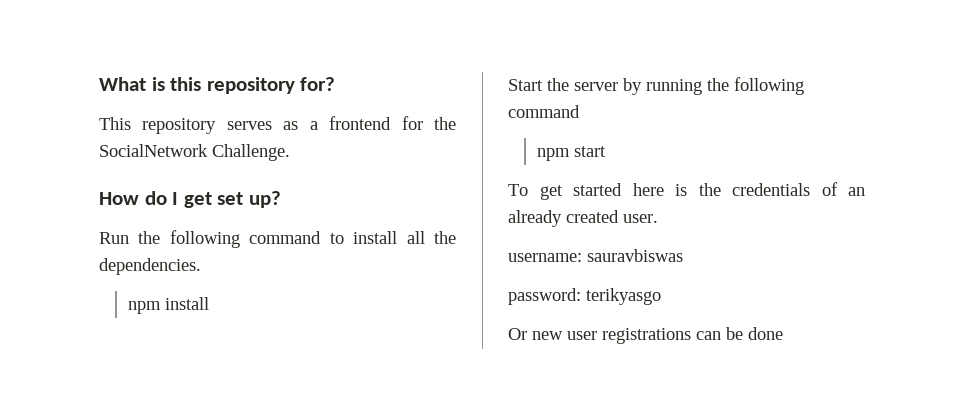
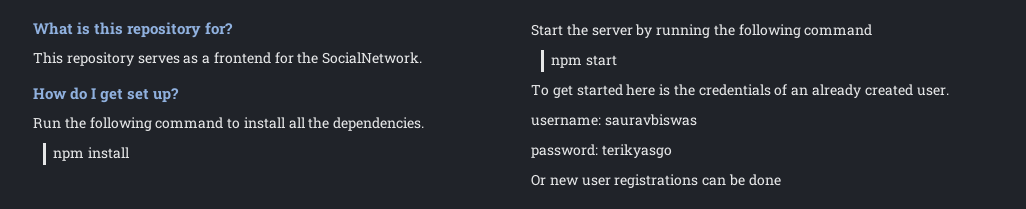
[99,144,290,161] SocialNetwork Challenge. -> [322,52,423,64] SocialNetwork.

